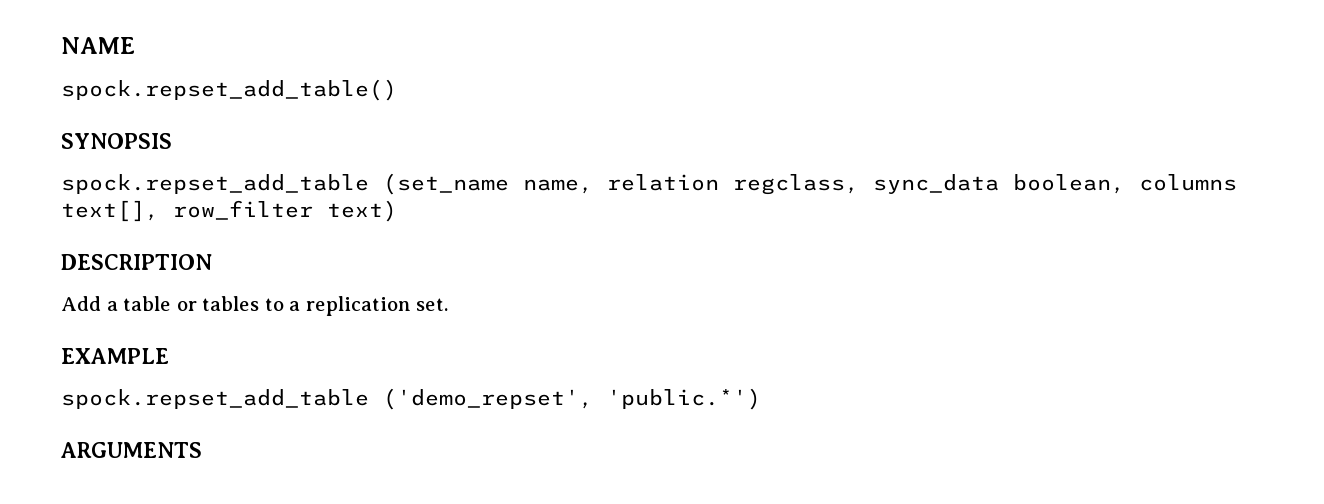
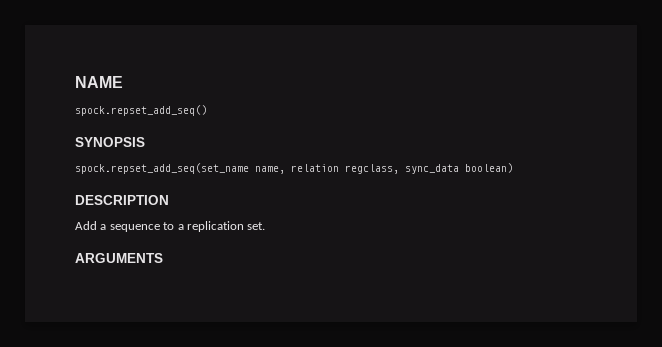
[61,79,397,101] spock.repset_add_table() -> [75,105,207,116] spock.repset_add_seq()
[61,173,509,195] spock.repset_add_table (set_name -> [75,163,249,174] spock.repset_add_seq(set_name
[1013,174,1237,194] [61,200,397,222] boolean, columns text[], row_filter text) -> [465,163,513,173] boolean)
[123,296,260,311] table or tables -> [109,224,160,232] sequence
[61,348,169,364] [61,388,761,410] // EXAMPLE // spock.repset_add_table ('demo_repset', 'public.*') -> (266, 226) none

